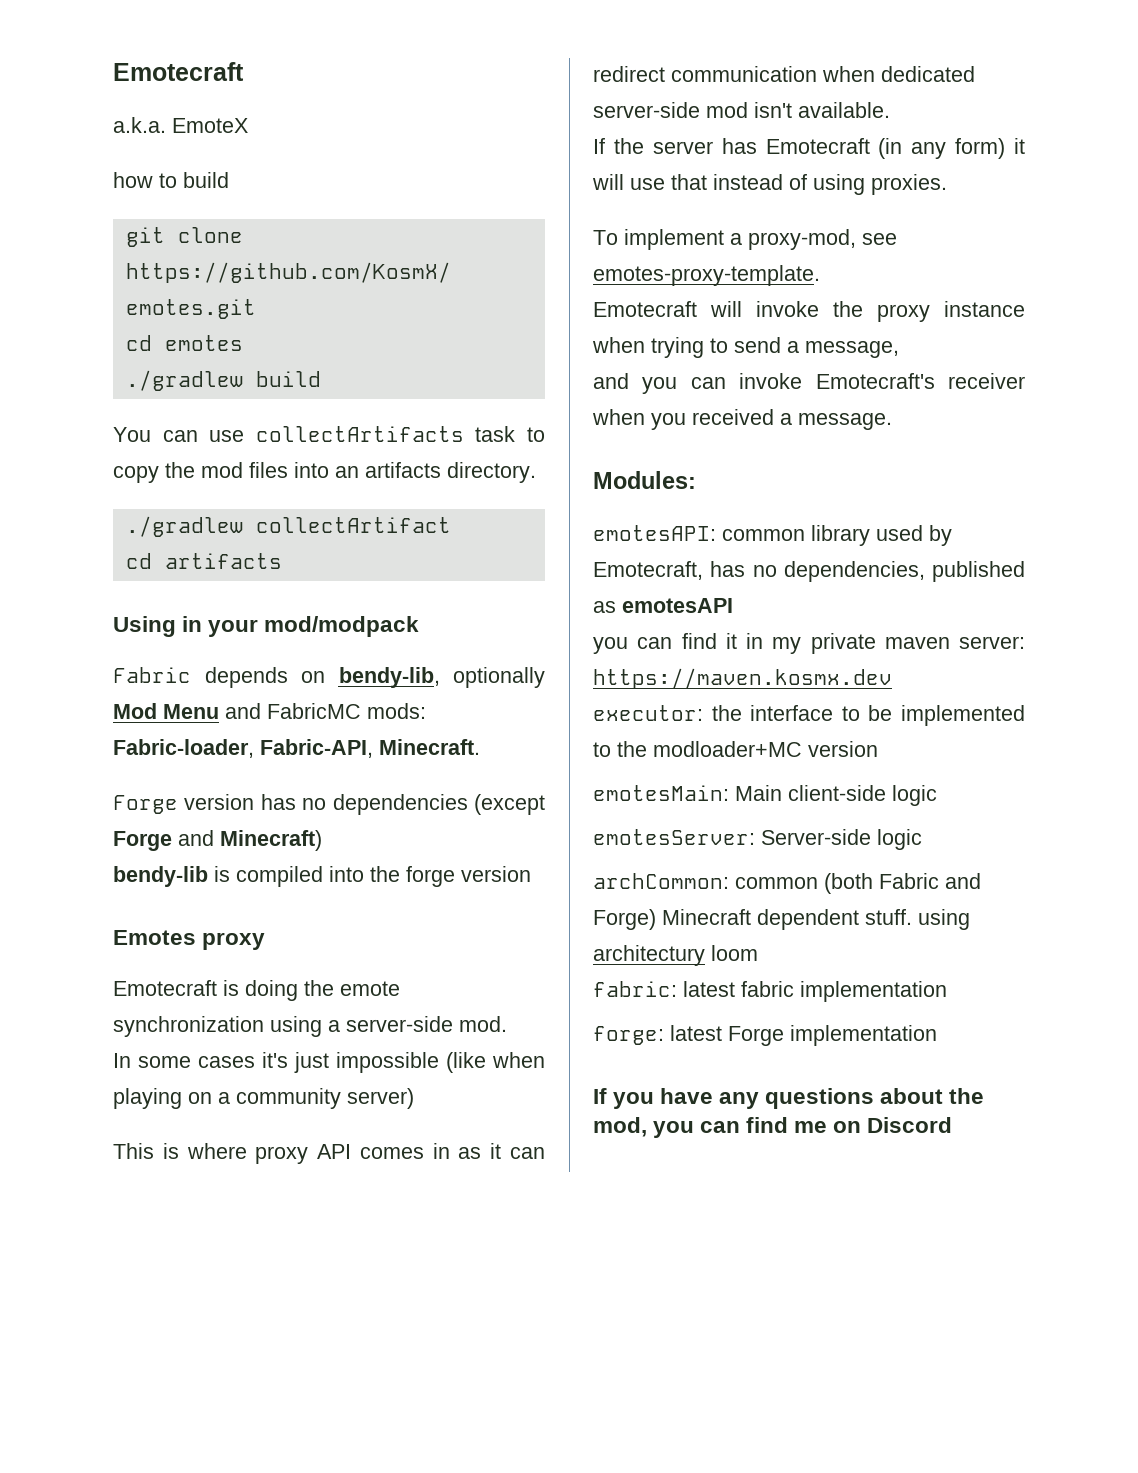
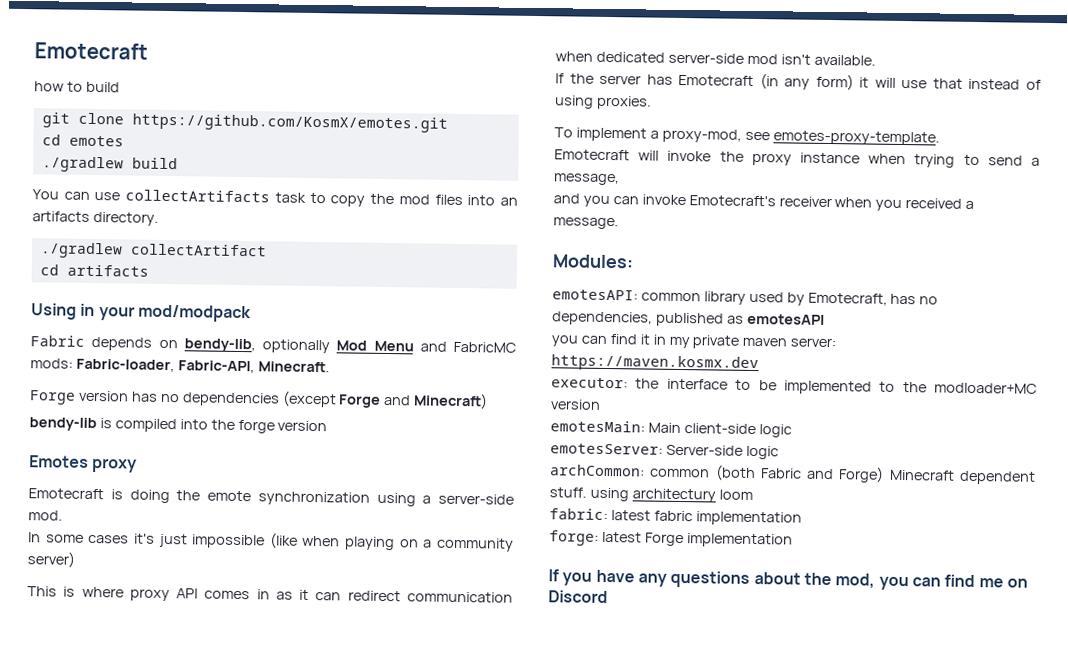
[113,62,244,81] [113,117,248,133] Emotecraft // a.k.a. EmoteX -> [34,42,148,60] Emotecraft

